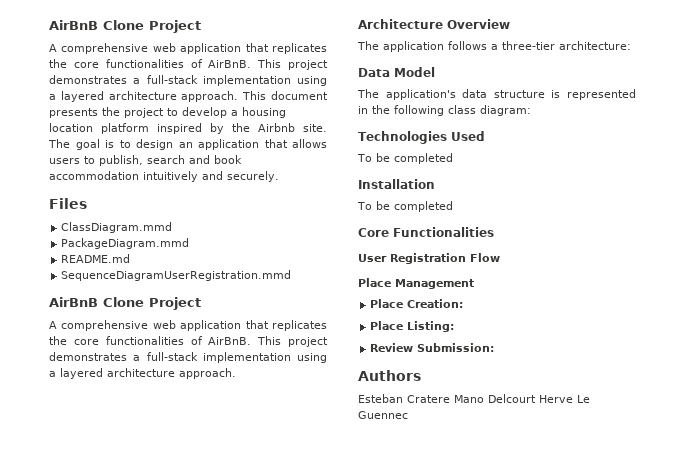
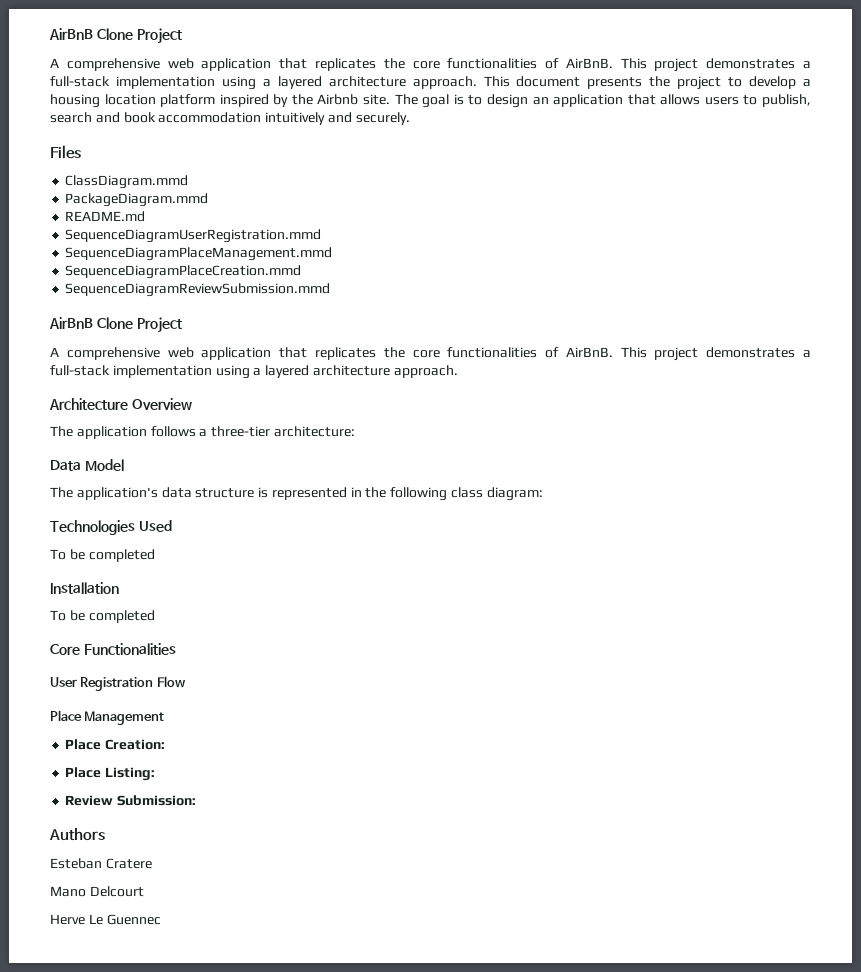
(292, 275) none -> [65,247,333,261] [65,265,302,279] [65,283,331,297] // SequenceDiagramPlaceManagement.mmd // SequenceDiagramPlaceCreation.mmd // SequenceDiagramReviewSubmission.mmd
(450, 399) none -> (152, 863) //
(536, 398) none -> (144, 891) //

